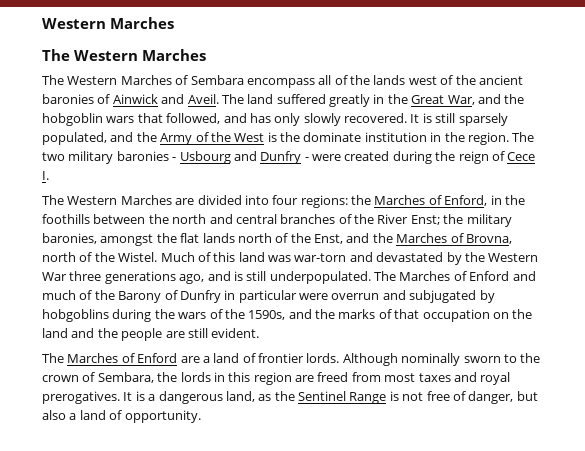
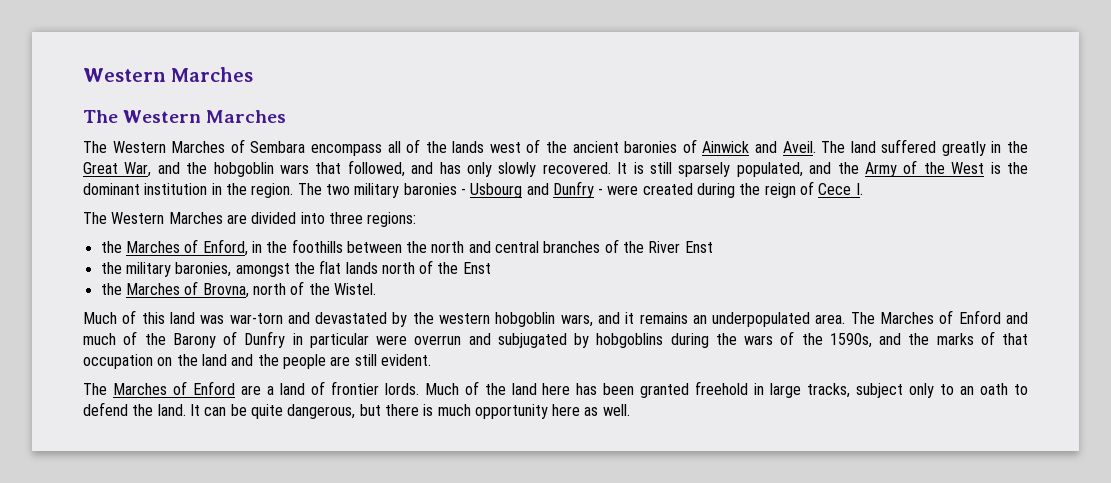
[303,132,362,142] dominate -> [83,183,140,195] dominant
[272,195,299,205] four -> [328,212,363,224] three
(348, 201) none -> (417, 219) //
[410,215,440,225] Enst; -> [684,241,713,253] Enst //
[314,233,370,244] Enst, and -> [462,262,491,274] Enst //
(158, 257) none -> (376, 289) //
[488,253,539,262] [42,271,371,284] Western War three generations ago, and is still underpopulated. -> [439,312,846,327] western hobgoblin wars, and it remains an underpopulated area.
[342,353,541,366] [42,372,511,385] [42,391,538,404] [42,410,201,423] Although nominally sworn to the crown of Sembara, the lords in this region are freed from most taxes and royal prerogatives. It is a dangerous land, as the Sentinel Range is not free of danger, but also a land of opportunity. -> [424,381,1028,398] [83,402,630,419] Much of the land here has been granted freehold in large tracks, subject only to an oath to defend the land. It can be quite dangerous, but there is much opportunity here as well.

